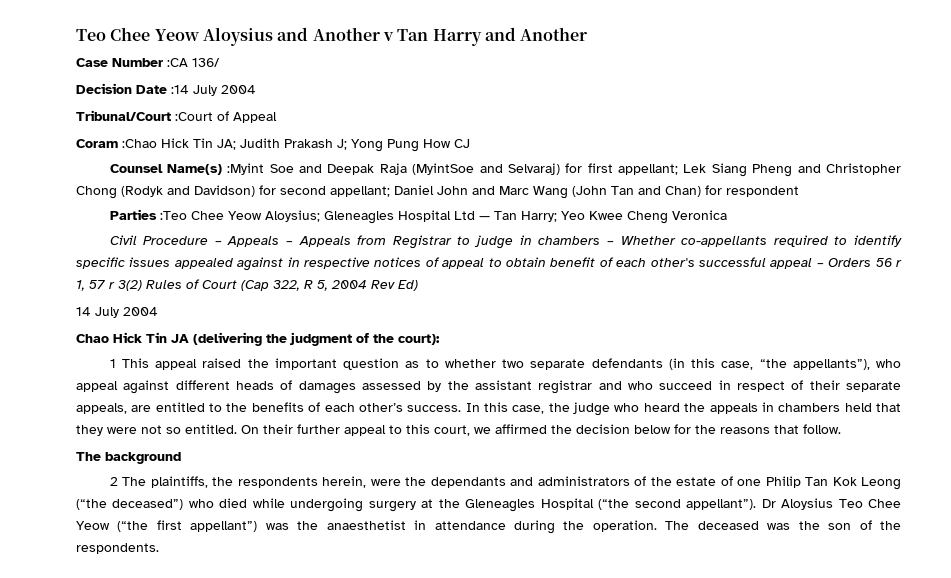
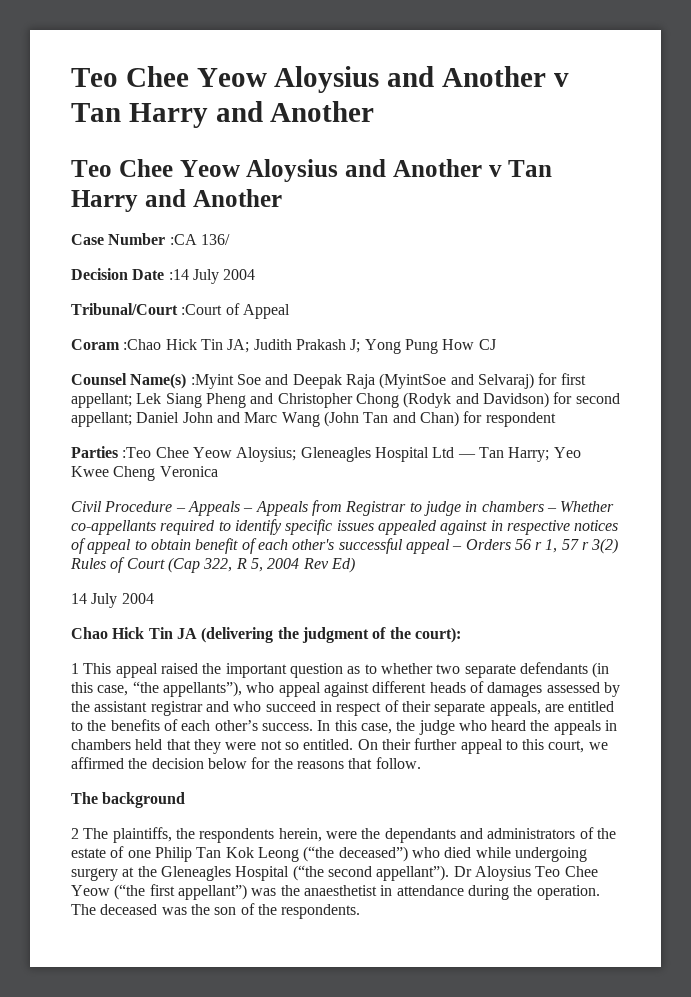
(588, 34) none -> [71,159,553,182] [71,189,282,212] // Teo Chee Yeow Aloysius and Another v Tan Harry and Another

